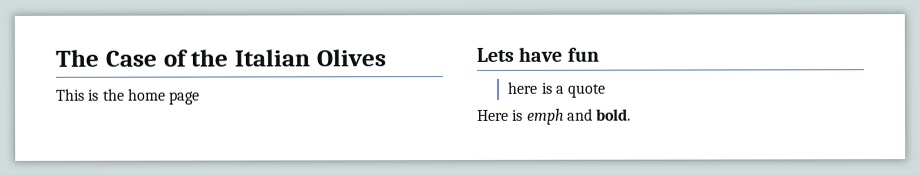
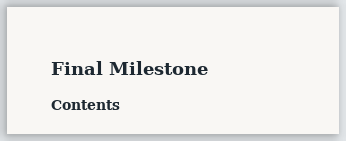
[55,49,386,67] [56,88,201,105] [476,46,599,62] [507,81,607,98] [477,108,632,125] The Case of the Italian Olives // This is the home page // Lets have fun // here is a quote // Here is emph and bold. -> [51,61,208,75] [51,100,120,110] Final Milestone // Contents

